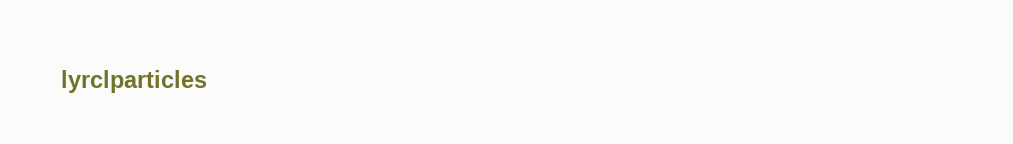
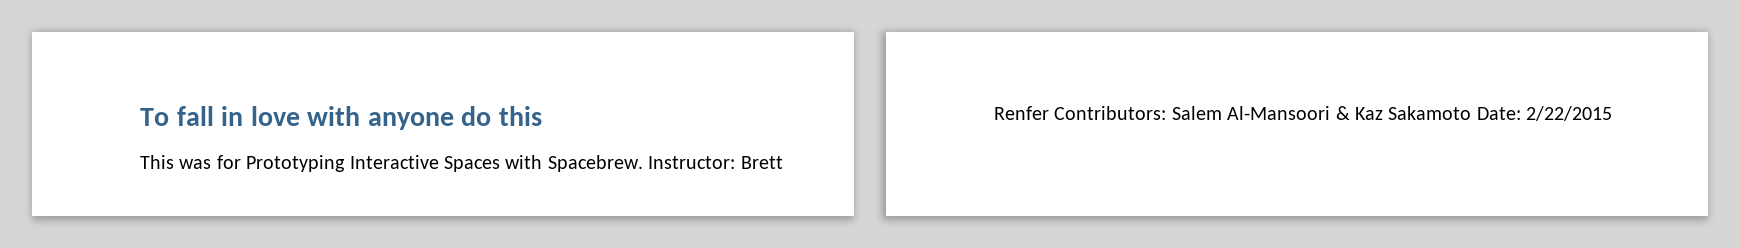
[61,70,207,93] lyrclparticles -> [140,106,542,130] [140,155,783,172] [994,106,1613,121] To fall in love with anyone do this // This was for Prototyping Interactive Spaces with Spacebrew. Instructor: Brett Renfer Contributors: Salem Al-Mansoori & Kaz Sakamoto Date: 2/22/2015

